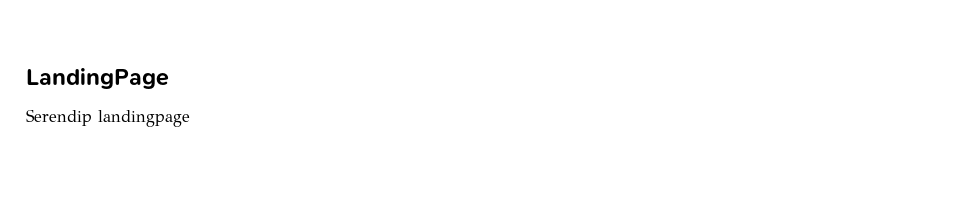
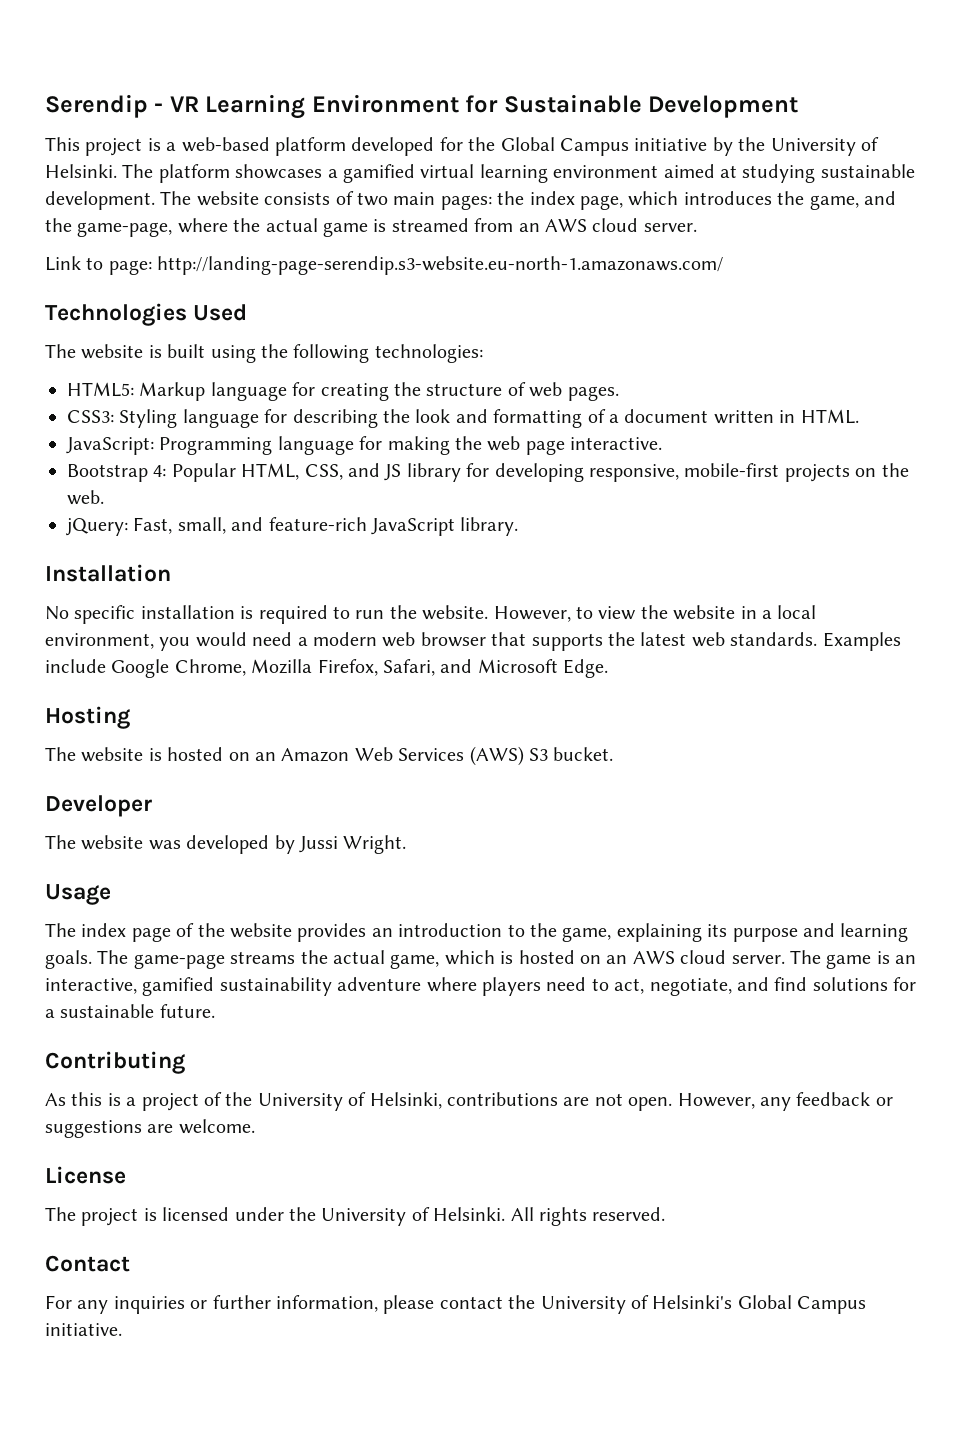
[26,68,169,89] [26,109,190,127] LandingPage // Serendip landingpage -> [45,94,799,119] [45,137,879,156] [45,164,915,183] [45,191,896,210] [45,218,697,237] [45,256,724,275] [45,303,248,326] [45,344,483,363] [67,382,619,401] [67,409,859,428] [66,436,663,455] [67,463,909,482] [67,490,104,505] [66,517,519,536] [45,564,171,582] [45,605,817,624] [45,632,901,651] [45,659,609,678] [45,706,130,729] [45,746,614,766] [45,795,152,817] [45,835,407,854] [45,884,111,905] [45,923,909,942] [45,950,917,969] [45,977,917,996] [45,1004,215,1018] [45,1051,185,1074] [45,1092,893,1111] [45,1119,255,1138] [45,1166,126,1184] [45,1207,666,1226] [45,1255,130,1272] [45,1295,867,1314] [45,1323,122,1336] Serendip - VR Learning Environment for Sustainable Development // This project is a web-based platform developed for the Global Campus initiative by the University of Helsinki. The platform showcases a gamified virtual learning environment aimed at studying sustainable development. The website consists of two main pages: the index page, which introduces the game, and the game-page, where the actual game is streamed from an AWS cloud server. // Link to page: http://landing-page-serendip.s3-website.eu-north-1.amazonaws.com/ // Technologies Used // The website is built using the following technologies: // HTML5: Markup language for creating the structure of web pages. // CSS3: Styling language for describing the look and formatting of a document written in HTML. // JavaScript: Programming language for making the web page interactive. // Bootstrap 4: Popular HTML, CSS, and JS library for developing responsive, mobile-first projects on the web. // jQuery: Fast, small, and feature-rich JavaScript library. // Installation // No specific installation is required to run the website. However, to view the website in a local environment, you would need a modern web browser that supports the latest web standards. Examples include Google Chrome, Mozilla Firefox, Safari, and Microsoft Edge. // Hosting // The website is hosted on an Amazon Web Services (AWS) S3 bucket. // Developer // The website was developed by Jussi Wright. // Usage // The index page of the website provides an introduction to the game, explaining its purpose and learning goals. The game-page streams the actual game, which is hosted on an AWS cloud server. The game is an interactive, gamified sustainability adventure where players need to act, negotiate, and find solutions for a sustainable future. // Contributing // As this is a project of the University of Helsinki, contributions are not open. However, any feedback or suggestions are welcome. // License // The project is licensed under the University of Helsinki. All rights reserved. // Contact // For any inquiries or further information, please contact the University of Helsinki's Global Campus initiative.

